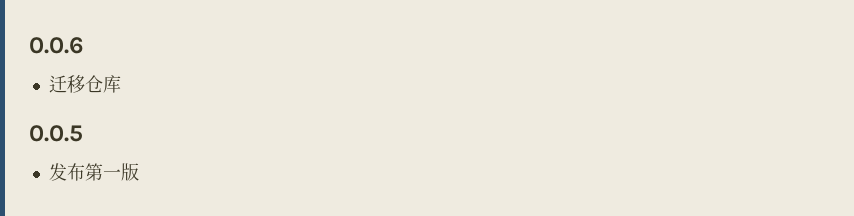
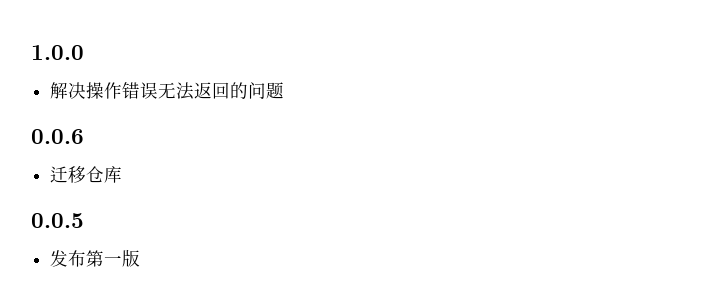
(29, 45) none -> [31,45,84,60] [50,82,285,100] 1.0.0 // 解决操作错误无法返回的问题 //

